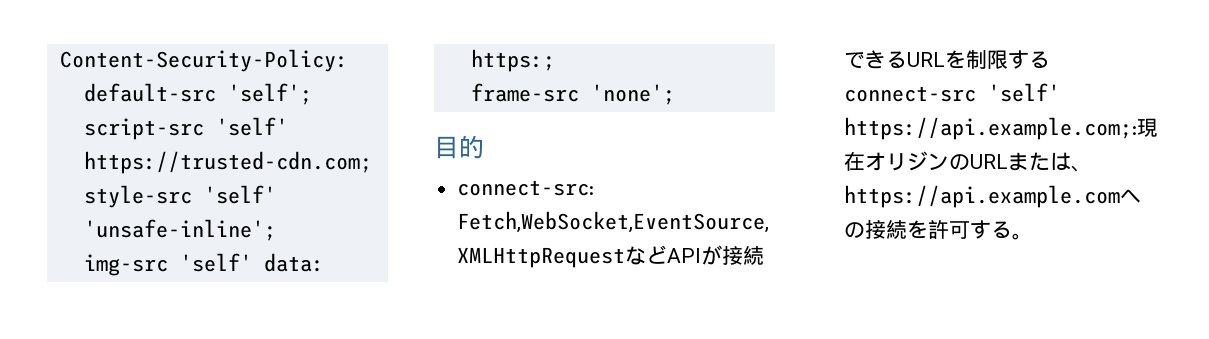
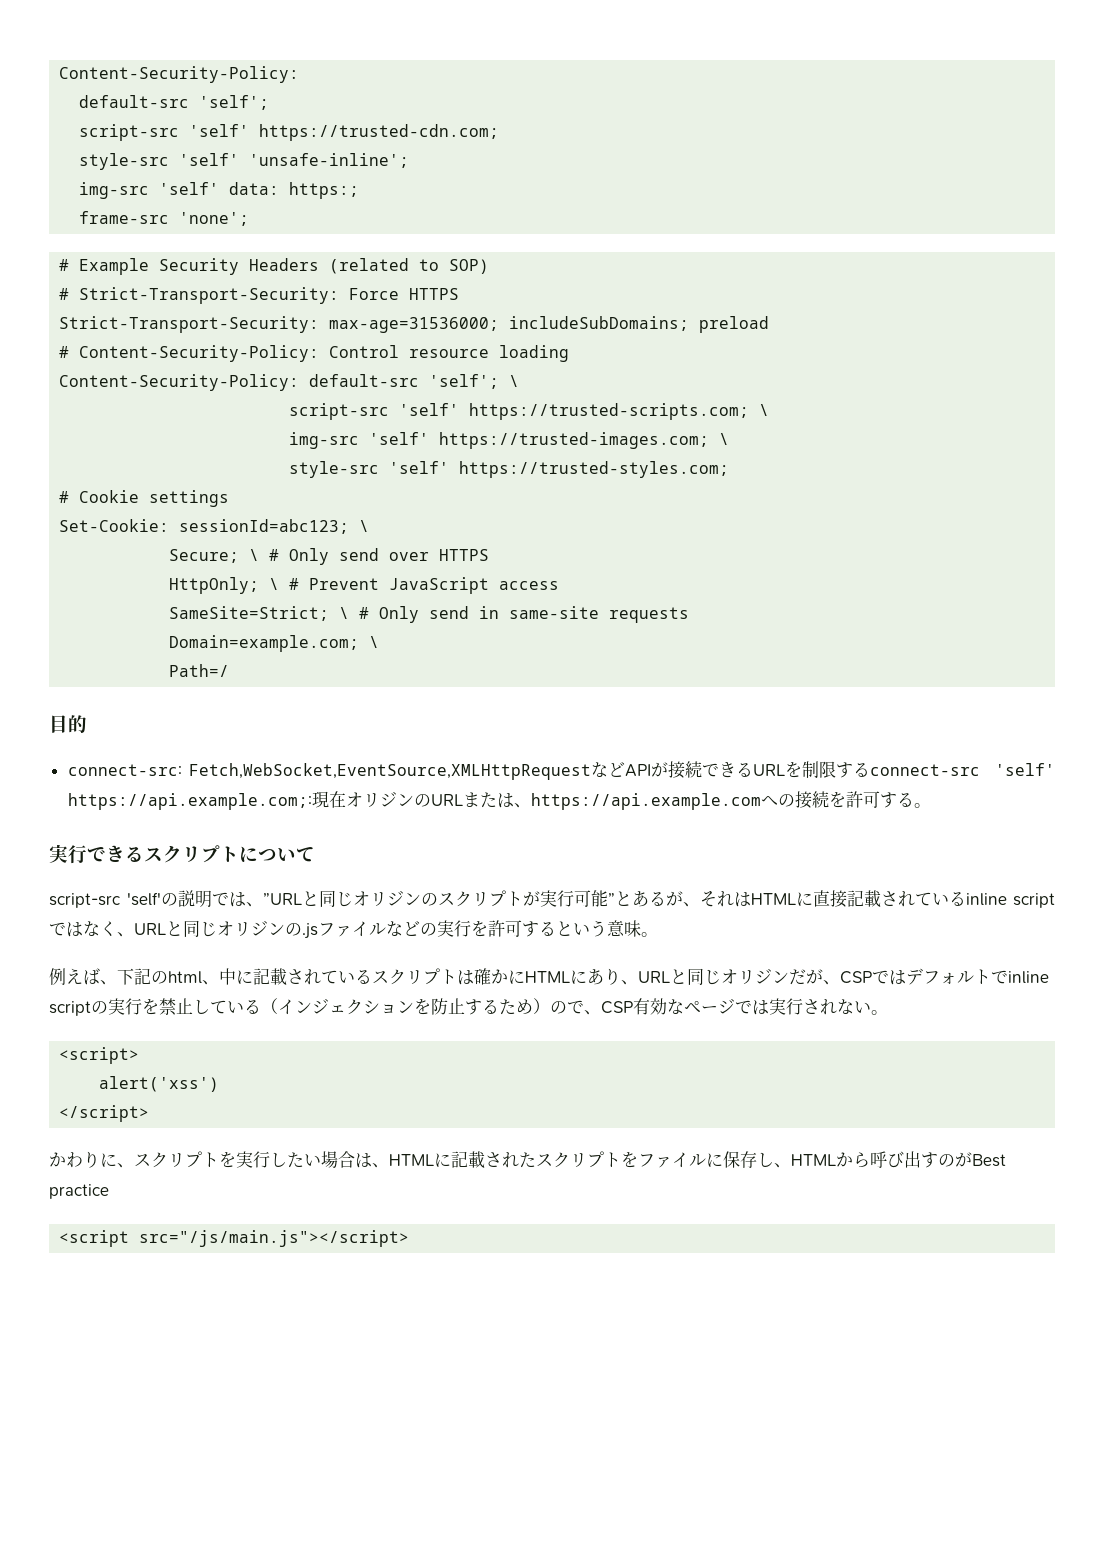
(675, 94) none -> [59,258,490,275] [59,287,460,304] [59,316,770,333] [59,345,570,362] [59,374,520,391] [289,403,770,420] [289,432,730,449] [289,461,730,478] [59,490,230,507] [59,519,370,534] [169,548,490,565] [169,577,560,594] [169,606,690,623] [169,635,380,652] [169,664,230,677] // # Example Security Headers (related to SOP) // # Strict-Transport-Security: Force HTTPS // Strict-Transport-Security: max-age=31536000; includeSubDomains; preload // # Content-Security-Policy: Control resource loading // Content-Security-Policy: default-src 'self'; \ // script-src 'self' https://trusted-scripts.com; \ // img-src 'self' https://trusted-images.com; \ // style-src 'self' https://trusted-styles.com; // # Cookie settings // Set-Cookie: sessionId=abc123; \ // Secure; \ # Only send over HTTPS // HttpOnly; \ # Prevent JavaScript access // SameSite=Strict; \ # Only send in same-site requests // Domain=example.com; \ // Path=/
(1034, 236) none -> [49,844,315,864] [49,890,1055,908] [49,920,658,939] [49,968,1049,986] [49,998,888,1016] [59,1047,140,1064] [99,1076,220,1092] [59,1105,150,1122] [49,1151,1006,1169] [49,1184,109,1199] [59,1230,410,1247] // 実行できるスクリプトについて // script-src 'self'の説明では、”URLと同じオリジンのスクリプトが実行可能”とあるが、それはHTMLに直接記載されているinline scriptではなく、URLと同じオリジンの.jsファイルなどの実行を許可するという意味。 // 例えば、下記のhtml、中に記載されているスクリプトは確かにHTMLにあり、URLと同じオリジンだが、CSPではデフォルトでinline scriptの実行を禁止している（インジェクションを防止するため）ので、CSP有効なページでは実行されない。 // <script> // alert('xss') // </script> // かわりに、スクリプトを実行したい場合は、HTMLに記載されたスクリプトをファイルに保存し、HTMLから呼び出すのがBest practice // <script src="/js/main.js"></script>

